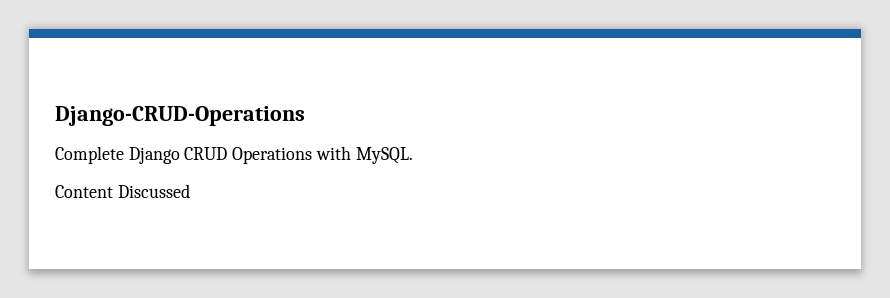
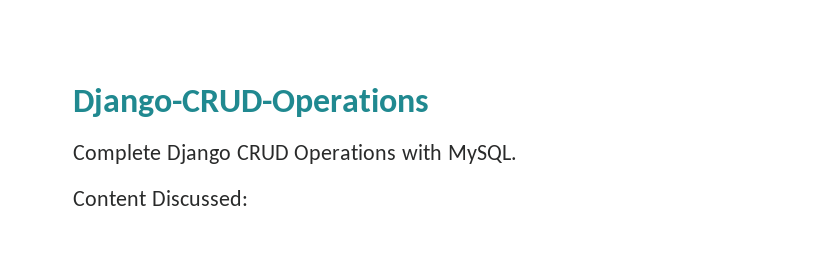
[117,184,190,198] Discussed -> [151,190,248,206] Discussed:

